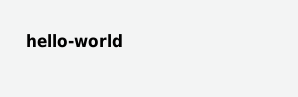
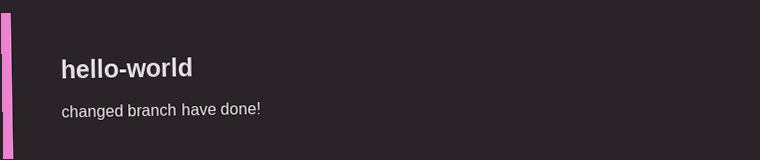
(123, 41) none -> [61,102,261,121] // changed branch have done!

